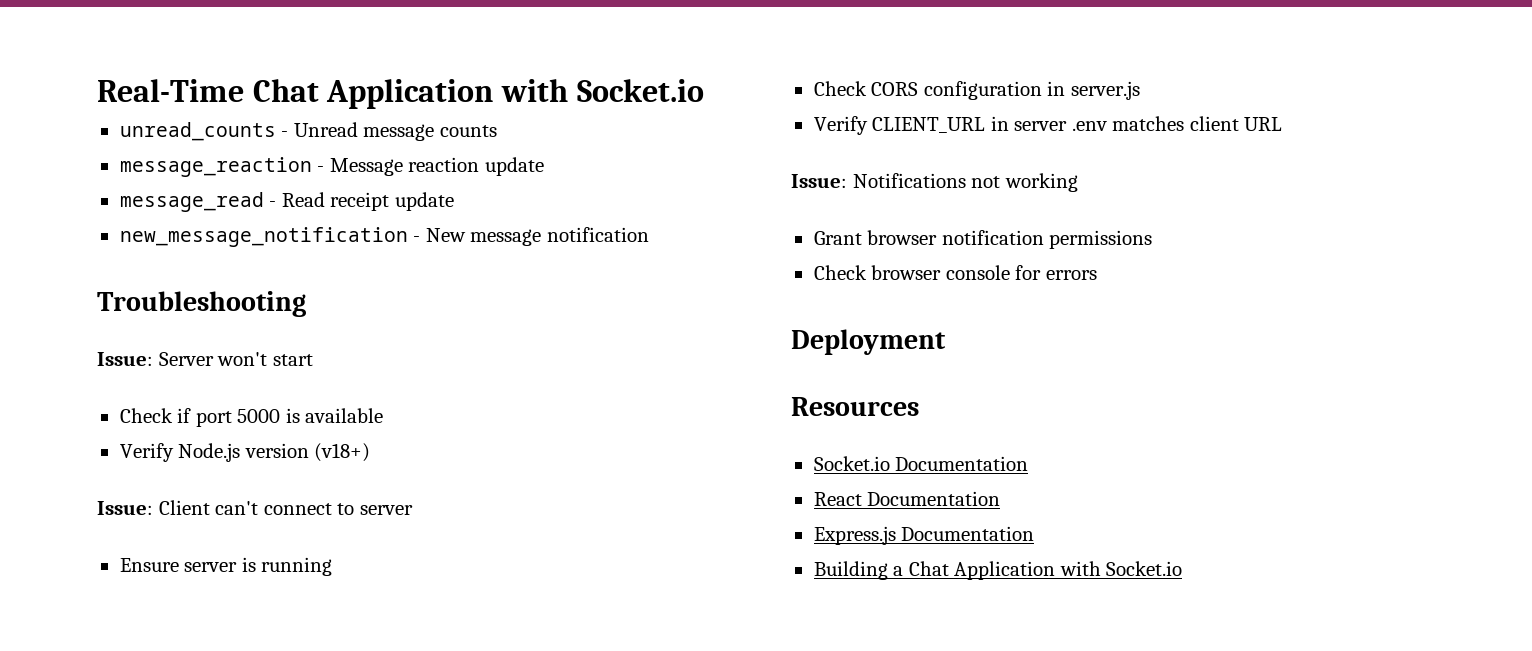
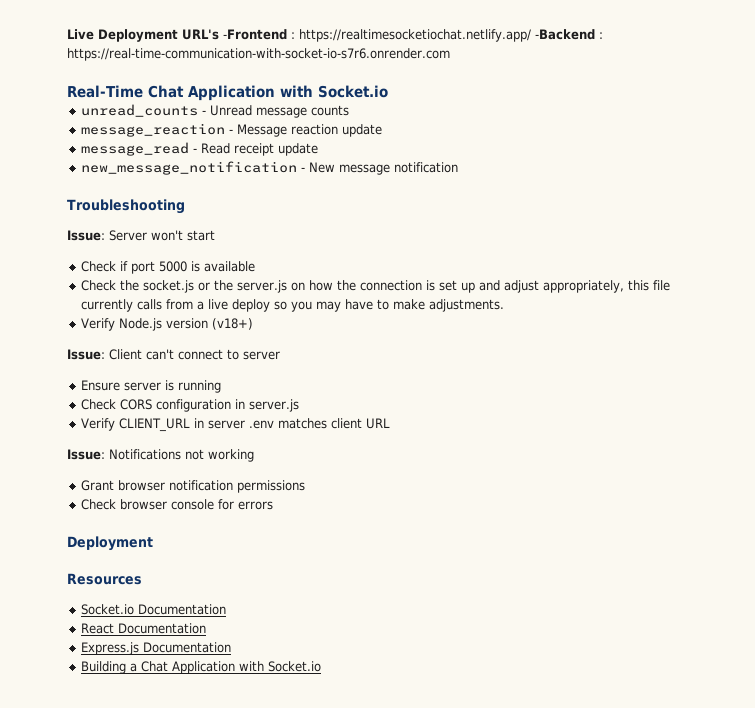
(97, 90) none -> [67,29,603,42] [67,48,450,61] Live Deployment URL's -Frontend : https://realtimesocketiochat.netlify.app/ -Backend : https://real-time-communication-with-socket-io-s7r6.onrender.com //
(384, 415) none -> [80,280,670,293] [80,299,504,312] // Check the socket.js or the server.js on how the connection is set up and adjust appropriately, this file currently calls from a live deploy so you may have to make adjustments.

